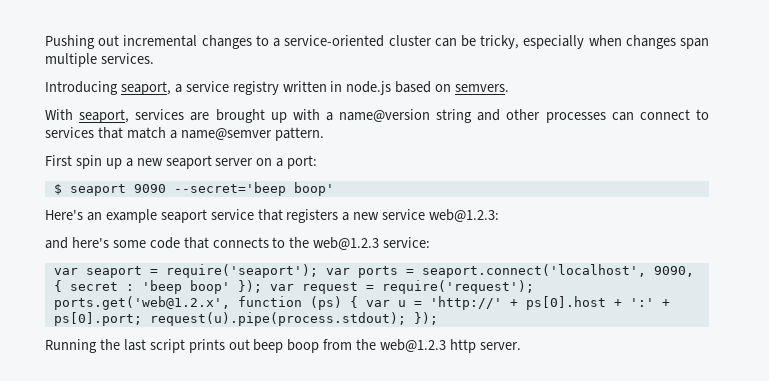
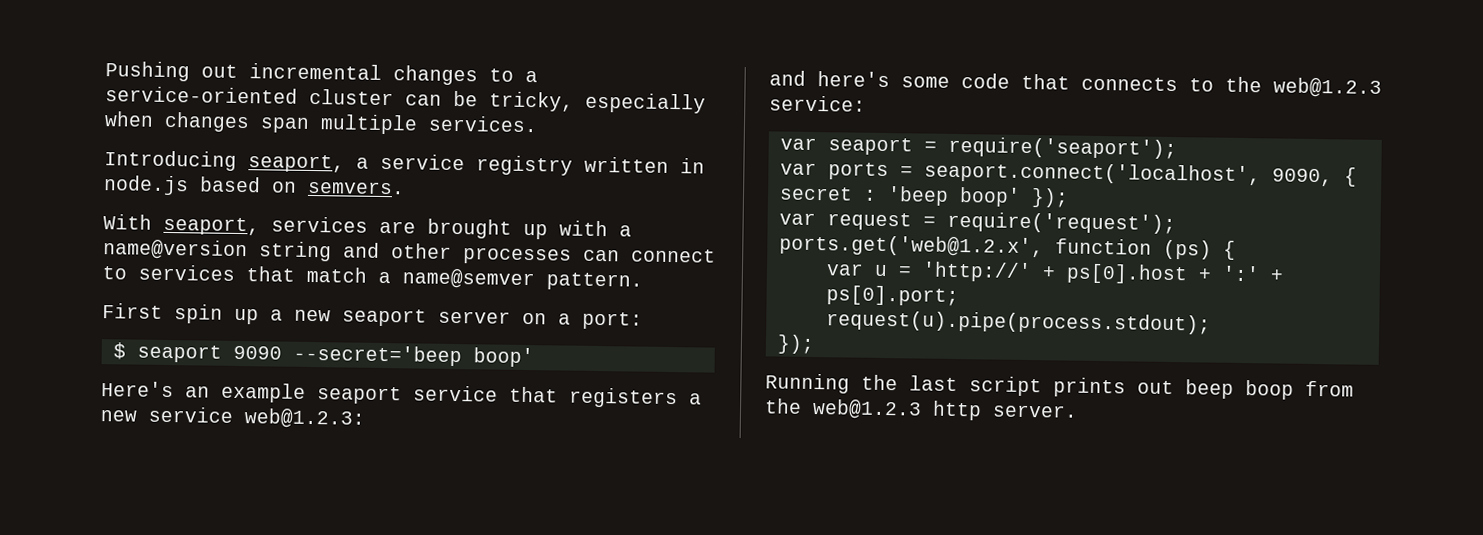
(318, 271) none -> (1177, 148) //
(262, 286) none -> (1069, 198) //
(358, 302) none -> (1236, 250) //
(142, 319) none -> (959, 296) //
(406, 319) none -> (1211, 322) //

